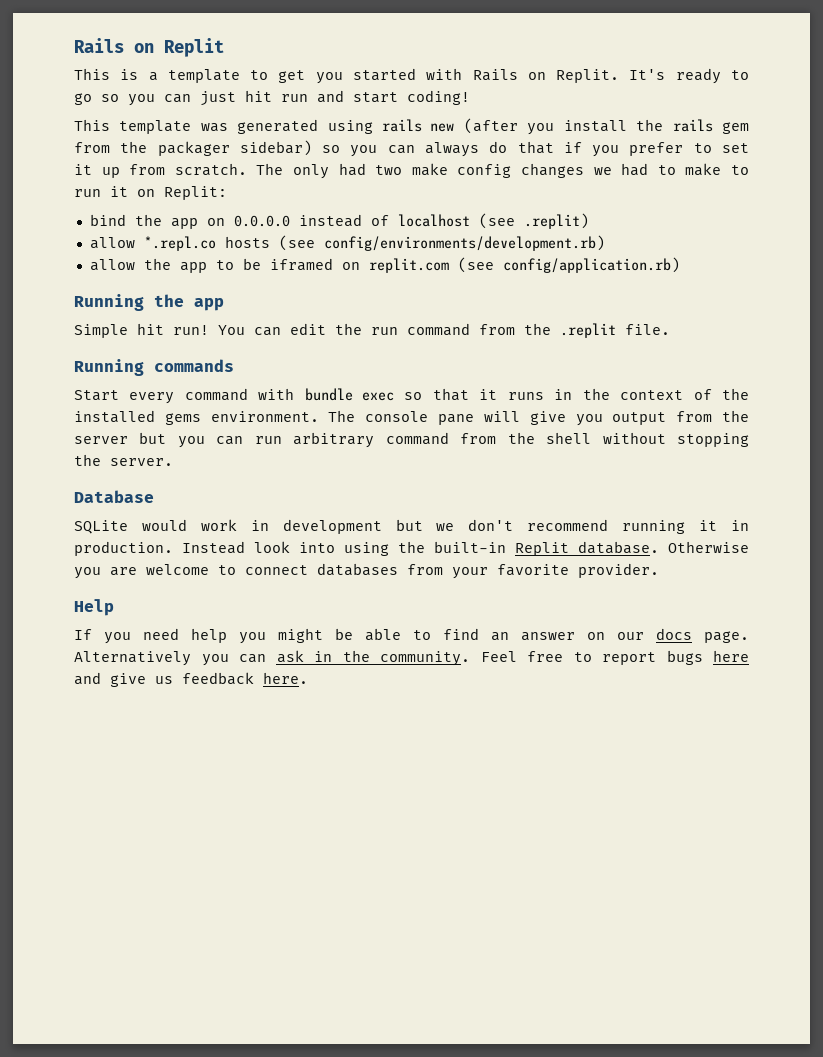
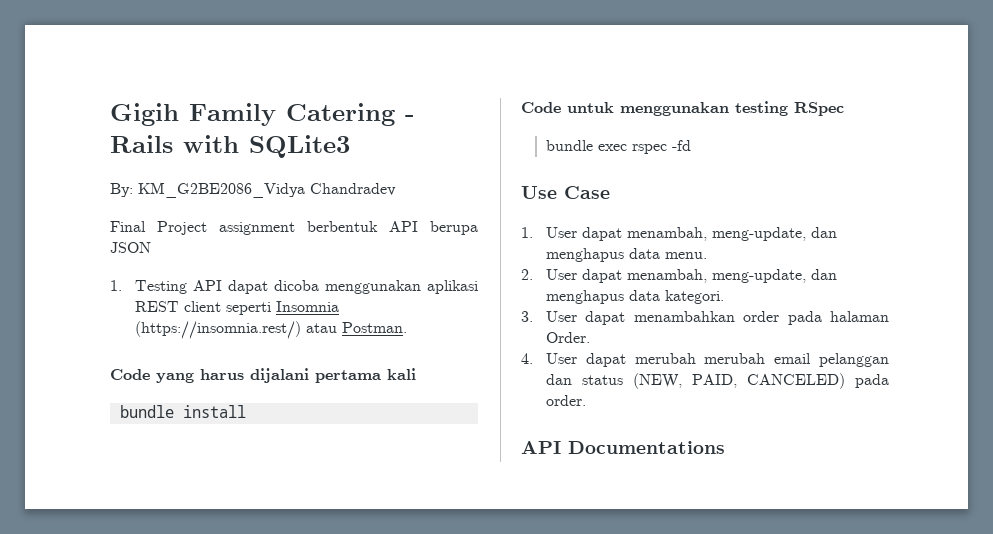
[74,38,224,57] [74,68,750,84] [74,90,470,106] [74,118,749,135] [74,140,750,157] [74,163,750,179] [74,186,227,200] [89,213,589,229] [89,235,605,251] [89,257,680,273] [74,294,224,311] [74,323,670,338] [74,359,234,376] [74,388,750,404] [74,410,750,426] [74,432,749,448] [74,454,173,466] [74,490,154,503] [74,519,749,534] [74,541,749,556] [74,563,659,579] [74,599,114,616] [74,628,749,644] [74,650,749,666] [74,672,308,687] Rails on Replit // This is a template to get you started with Rails on Replit. It's ready to go so you can just hit run and start coding! // This template was generated using rails new (after you install the rails gem from the packager sidebar) so you can always do that if you prefer to set it up from scratch. The only had two make config changes we had to make to run it on Replit: // bind the app on 0.0.0.0 instead of localhost (see .replit) // allow *.repl.co hosts (see config/environments/development.rb) // allow the app to be iframed on replit.com (see config/application.rb) // Running the app // Simple hit run! You can edit the run command from the .replit file. // Running commands // Start every command with bundle exec so that it runs in the context of the installed gems environment. The console pane will give you output from the server but you can run arbitrary command from the shell without stopping the server. // Database // SQLite would work in development but we don't recommend running it in production. Instead look into using the built-in Replit database. Otherwise you are welcome to connect databases from your favorite provider. // Help // If you need help you might be able to find an answer on our docs page. Alternatively you can ask in the community. Feel free to report bugs here and give us feedback here. -> [110,103,415,126] [110,135,350,158] [110,182,396,198] [110,221,478,235] [110,242,151,253] [110,280,478,294] [134,301,339,315] [134,321,407,339] [110,368,416,383] [119,405,246,418] [521,101,844,116] [545,140,691,154] [521,186,610,199] [521,227,837,241] [545,248,707,262] [521,269,837,283] [545,290,724,304] [521,311,889,325] [545,332,590,343] [521,353,889,367] [545,373,889,389] [545,395,586,406] [521,441,725,454] Gigih Family Catering - Rails with SQLite3 // By: KM_G2BE2086_Vidya Chandradev // Final Project assignment berbentuk API berupa JSON // 1. Testing API dapat dicoba menggunakan aplikasi REST client seperti Insomnia (https://insomnia.rest/) atau Postman. // Code yang harus dijalani pertama kali // bundle install // Code untuk menggunakan testing RSpec // bundle exec rspec -fd // Use Case // 1. User dapat menambah, meng-update, dan menghapus data menu. // 2. User dapat menambah, meng-update, dan menghapus data kategori. // 3. User dapat menambahkan order pada halaman Order. // 4. User dapat merubah merubah email pelanggan dan status (NEW, PAID, CANCELED) pada order. // API Documentations

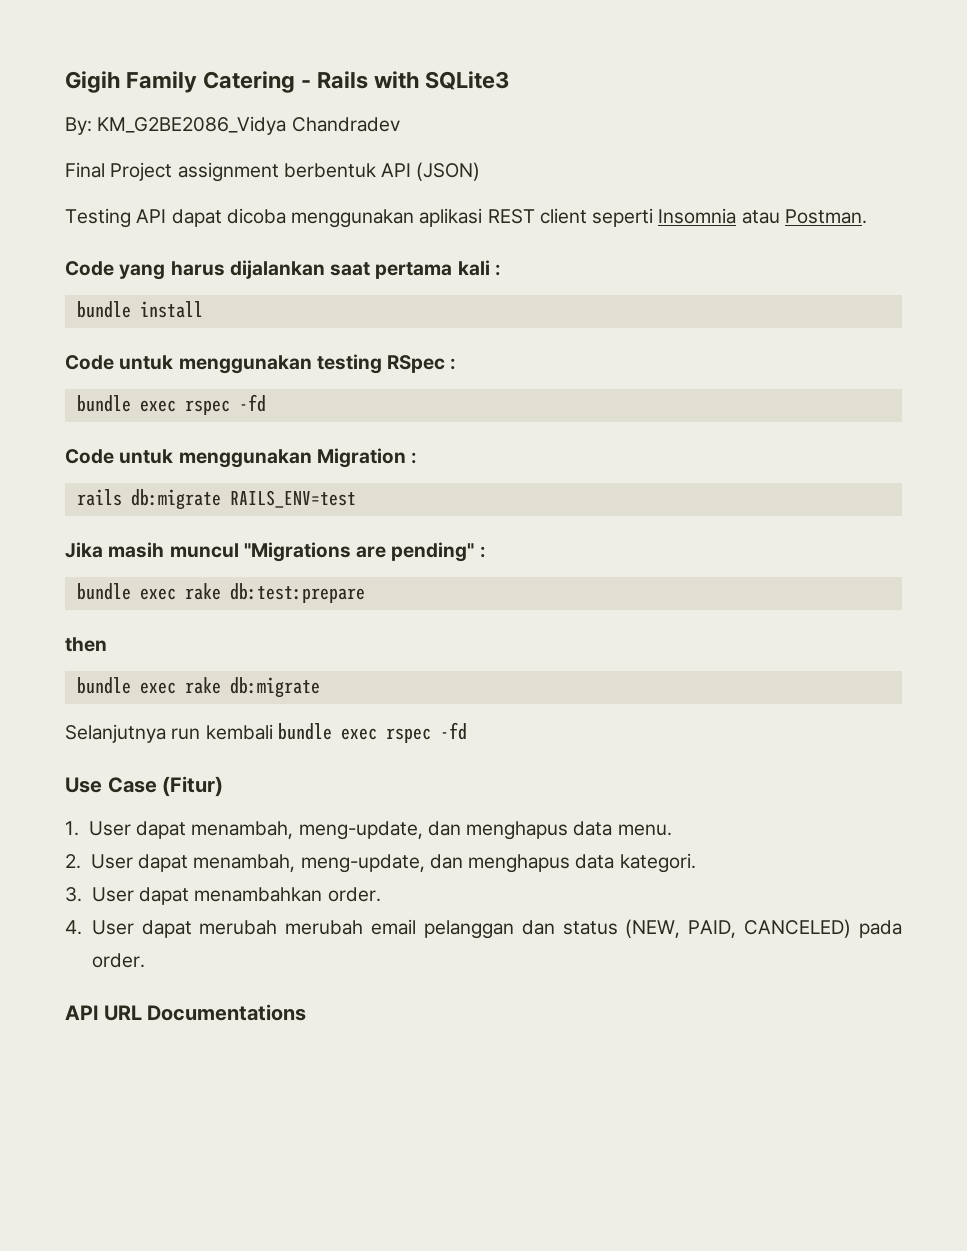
[430,221,478,235] [110,242,151,253] [110,280,122,291] berupa JSON // 1. -> [416,162,481,181] (JSON) //
[134,321,301,339] (https://insomnia.rest/) -> (737, 216) none
[250,368,309,383] dijalani -> [229,260,371,279] dijalankan saat
(416, 374) none -> [494,264,501,276] :
[545,140,691,154] // bundle exec rspec -fd -> [450,358,457,370] [76,394,266,415] [65,448,418,468] [76,489,356,510] [65,542,486,562] [76,583,365,603] [65,637,107,652] [76,677,320,698] [65,722,467,743] : // bundle exec rspec -fd // Code untuk menggunakan Migration : // rails db:migrate RAILS_ENV=test // Jika masih muncul "Migrations are pending" : // bundle exec rake db:test:prepare // then // bundle exec rake db:migrate // Selanjutnya run kembali bundle exec rspec -fd
(610, 192) none -> [162,776,224,797] (Fitur)
[743,311,889,325] [545,332,590,343] order pada halaman Order. -> [327,887,381,902] order.
(561, 447) none -> [103,1005,142,1021] URL

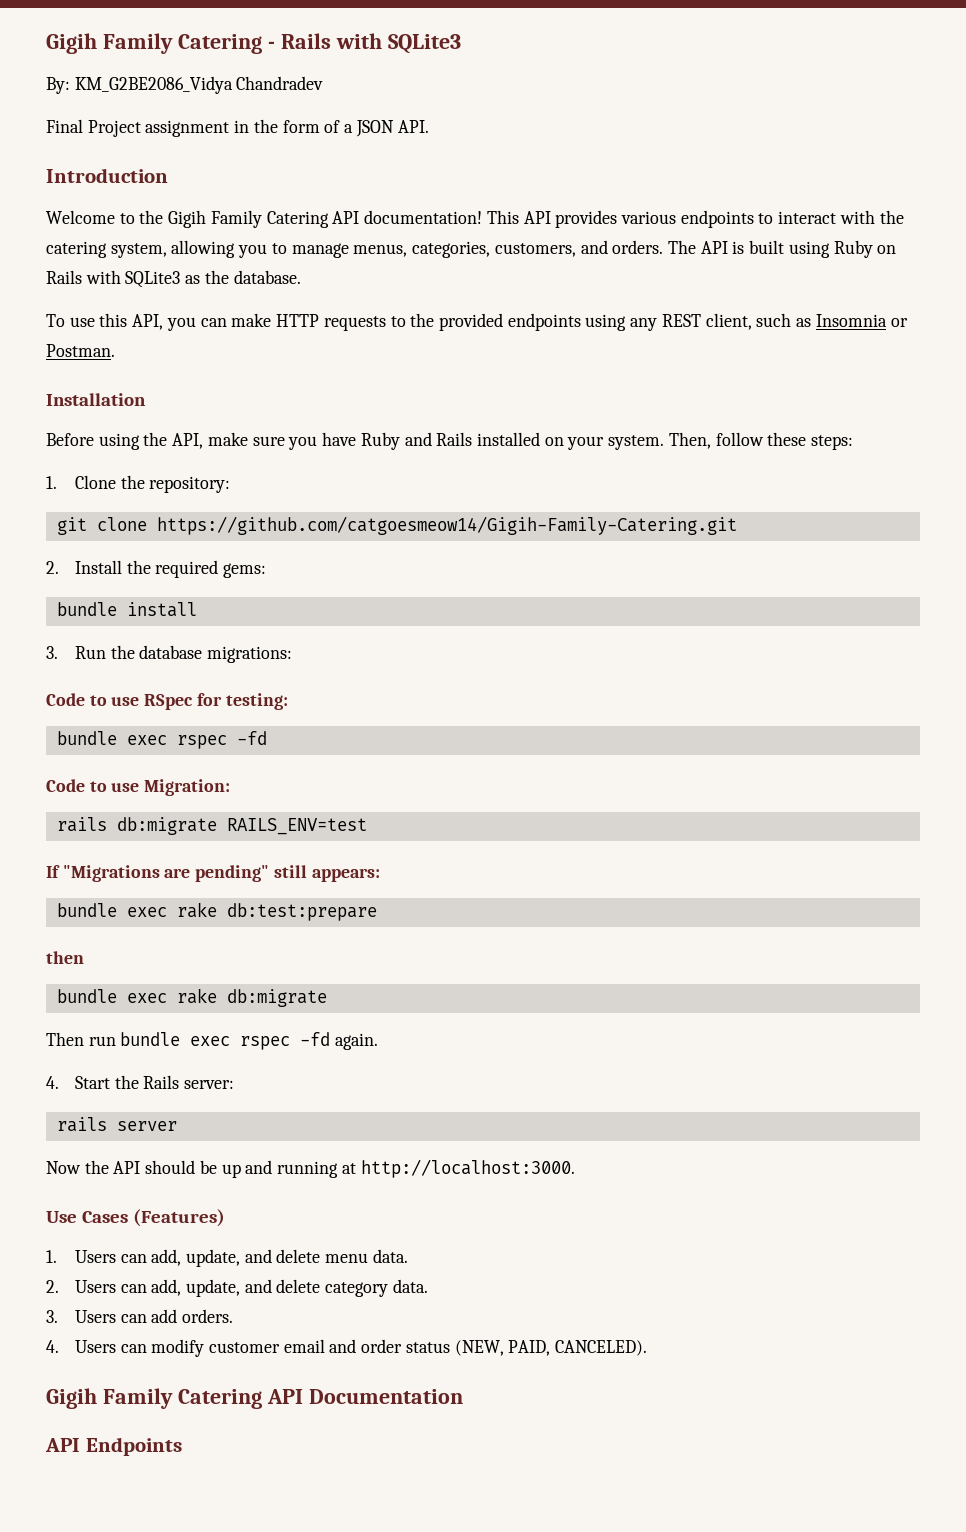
[283,162,481,181] [65,208,867,228] [65,260,501,280] [76,301,203,318] [65,354,457,374] berbentuk API (JSON) // Testing API dapat dicoba menggunakan aplikasi REST client seperti Insomnia atau Postman. // Code yang harus dijalankan saat pertama kali : // bundle install // Code untuk menggunakan testing RSpec : -> [234,119,429,137] [46,168,168,183] [46,210,904,228] [46,240,897,258] [46,270,301,288] [46,313,908,331] [46,344,115,357] [46,393,146,406] [46,432,854,450] [46,475,231,493] [56,516,737,535] [46,560,266,578] [56,602,197,617] [46,645,292,663] [46,693,288,710] in the form of a JSON API. // Introduction // Welcome to the Gigih Family Catering API documentation! This API provides various endpoints to interact with the catering system, allowing you to manage menus, categories, customers, and orders. The API is built using Ruby on Rails with SQLite3 as the database. // To use this API, you can make HTTP requests to the provided endpoints using any REST client, such as Insomnia or Postman. // Installation // Before using the API, make sure you have Ruby and Rails installed on your system. Then, follow these steps: // 1. Clone the repository: // git clone https://github.com/catgoesmeow14/Gigih-Family-Catering.git // 2. Install the required gems: // bundle install // 3. Run the database migrations: // Code to use RSpec for testing:
[119,448,418,468] untuk menggunakan Migration : -> [89,779,231,796] to use Migration:
[65,542,239,558] Jika masih muncul -> [46,865,60,878] If
[479,546,486,558] : -> [273,865,380,882] still appears:
[65,722,467,743] Selanjutnya run kembali bundle exec rspec -fd -> [46,1032,379,1050] [46,1075,234,1089] [56,1117,177,1132] [46,1159,575,1178] Then run bundle exec rspec -fd again. // 4. Start the Rails server: // rails server // Now the API should be up and running at http://localhost:3000.
[107,776,224,797] [65,821,672,840] [65,853,696,873] [65,887,381,905] [65,919,903,939] [91,953,145,968] [65,1004,307,1021] Case (Fitur) // 1. User dapat menambah, meng-update, dan menghapus data menu. // 2. User dapat menambah, meng-update, dan menghapus data kategori. // 3. User dapat menambahkan order. // 4. User dapat merubah merubah email pelanggan dan status (NEW, PAID, CANCELED) pada order. // API URL Documentations -> [82,1209,226,1227] [46,1249,408,1267] [46,1279,428,1297] [46,1309,233,1323] [46,1339,648,1357] [46,1388,463,1409] [45,1437,182,1456] Cases (Features) // 1. Users can add, update, and delete menu data. // 2. Users can add, update, and delete category data. // 3. Users can add orders. // 4. Users can modify customer email and order status (NEW, PAID, CANCELED). // Gigih Family Catering API Documentation // API Endpoints

